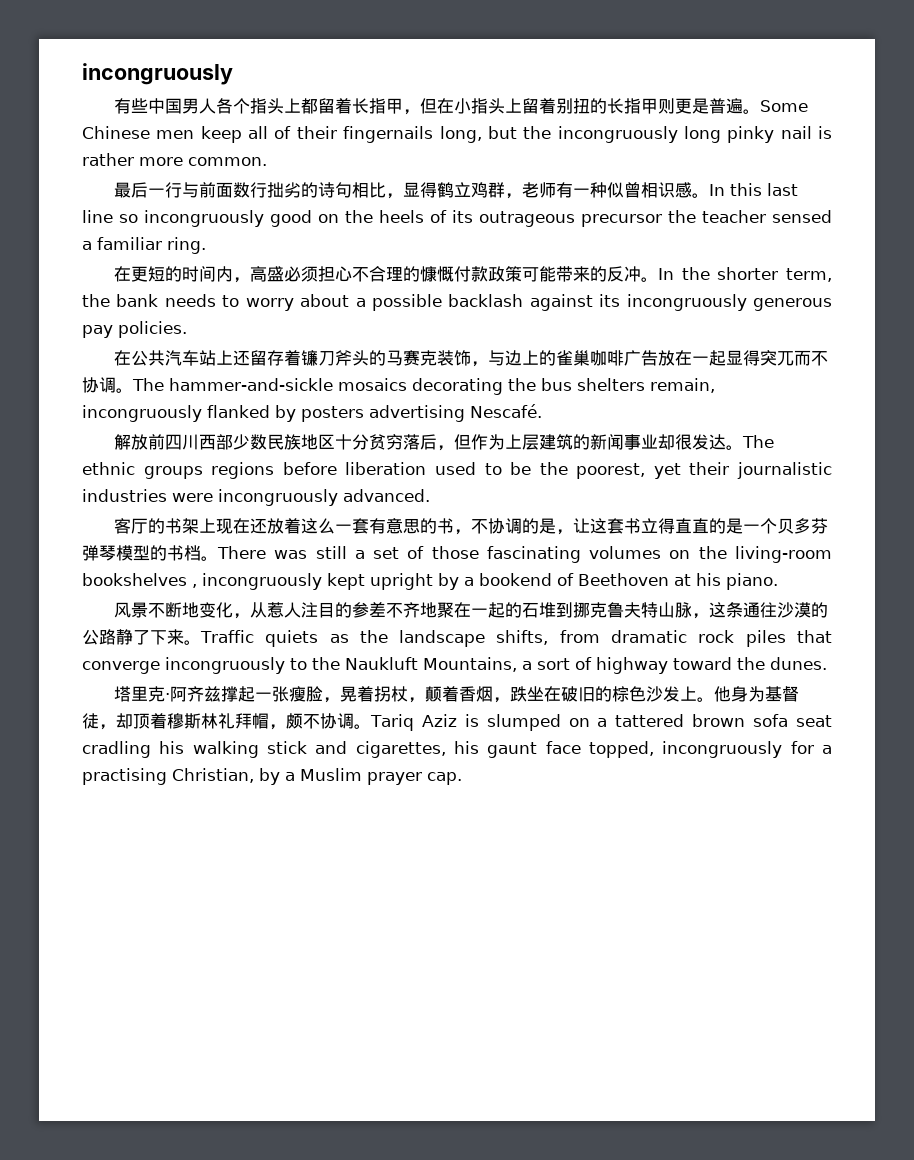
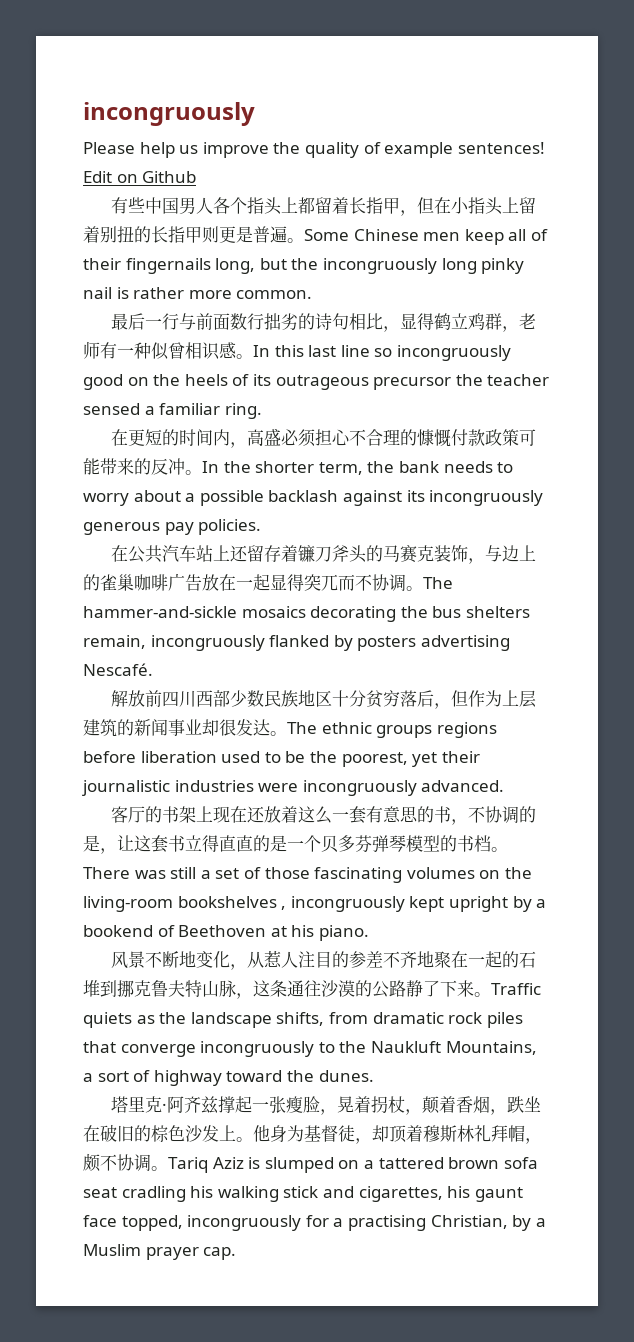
[82,63,233,85] incongruously -> [83,102,255,126] [83,142,545,158] [83,171,197,183] incongruously // Please help us improve the quality of example sentences! Edit on Github

